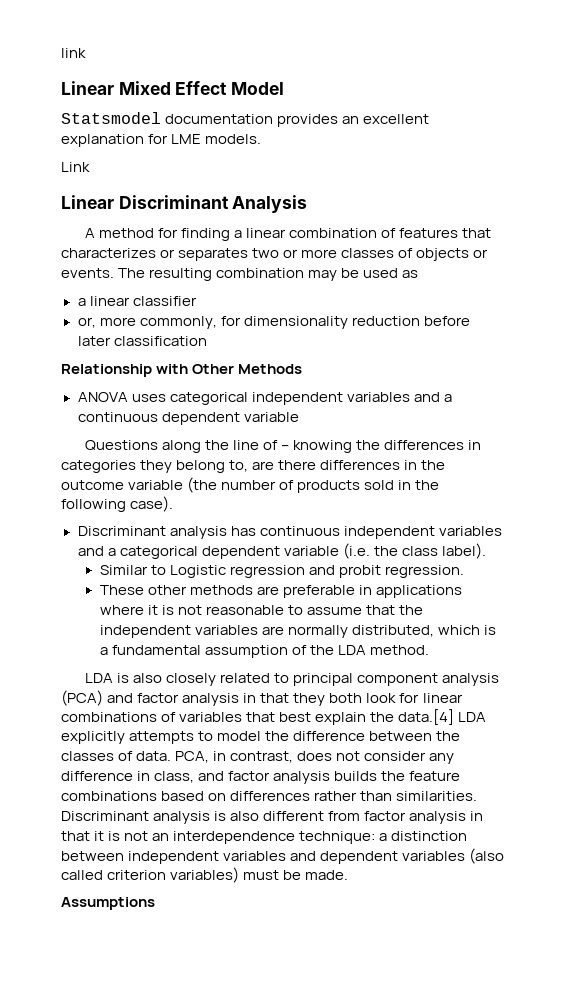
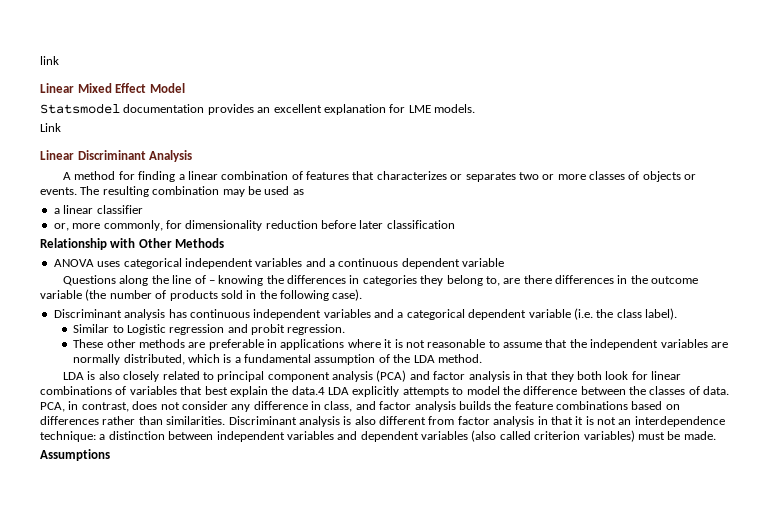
[398,709,455,725] data.[4] -> [291,386,325,395] data.4

